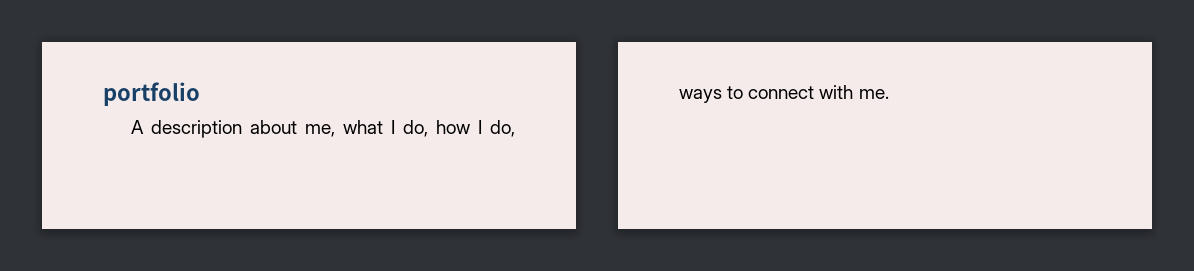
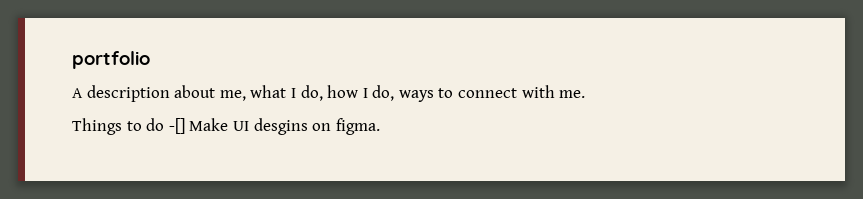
(889, 94) none -> [72,118,380,135] // Things to do -[] Make UI desgins on figma.

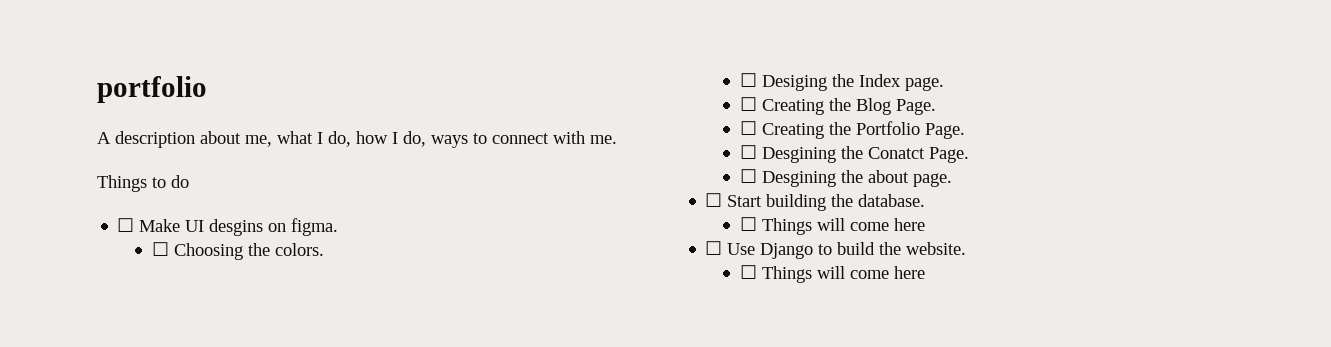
[168,118,185,134] -[] -> [117,218,135,232] // ☐
(380, 126) none -> [152,242,325,260] [740,73,945,91] [740,97,937,115] [740,121,966,139] [740,145,970,163] [740,169,953,187] [705,193,926,211] [740,217,926,235] [705,241,967,259] [740,265,926,283] // ☐ Choosing the colors. // ☐ Desiging the Index page. // ☐ Creating the Blog Page. // ☐ Creating the Portfolio Page. // ☐ Desgining the Conatct Page. // ☐ Desgining the about page. // ☐ Start building the database. // ☐ Things will come here // ☐ Use Django to build the website. // ☐ Things will come here

